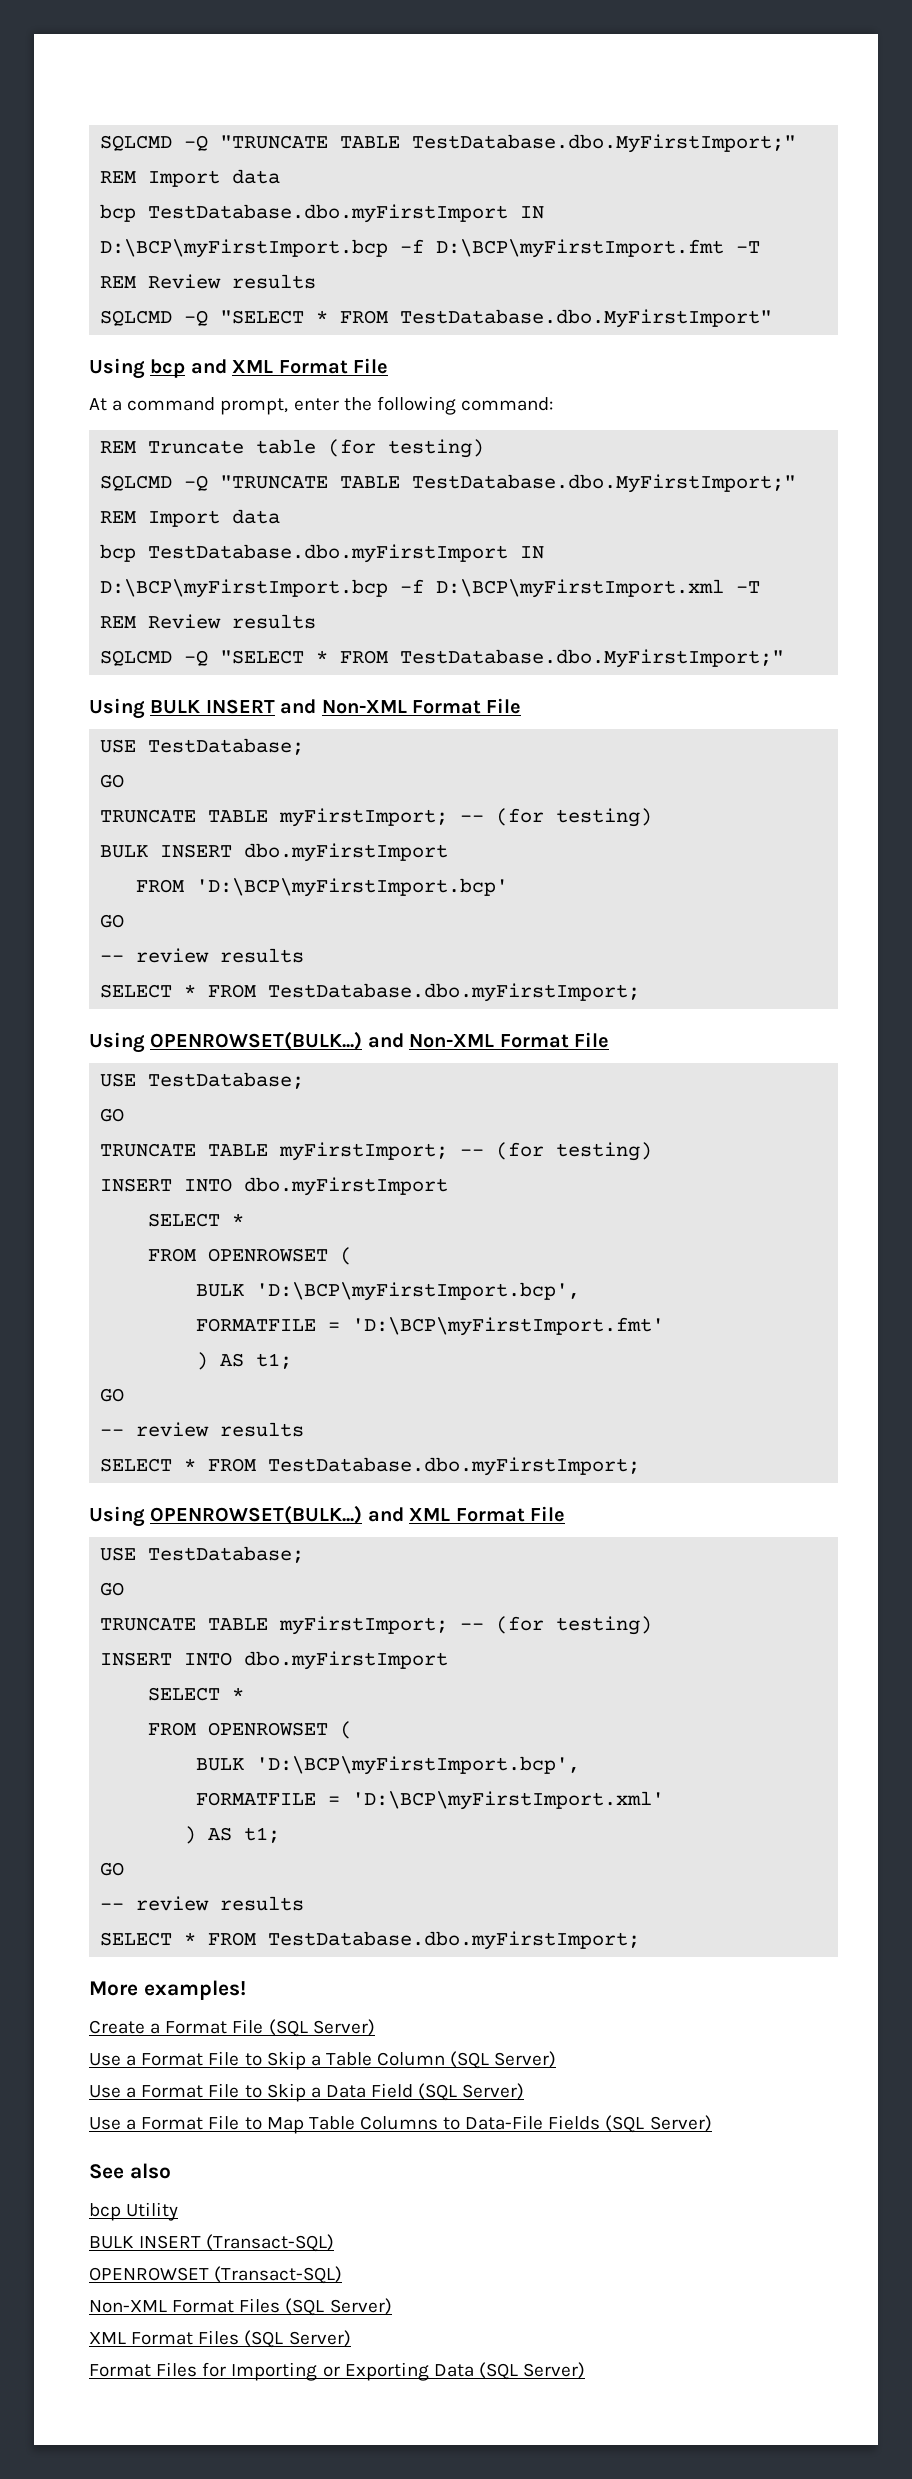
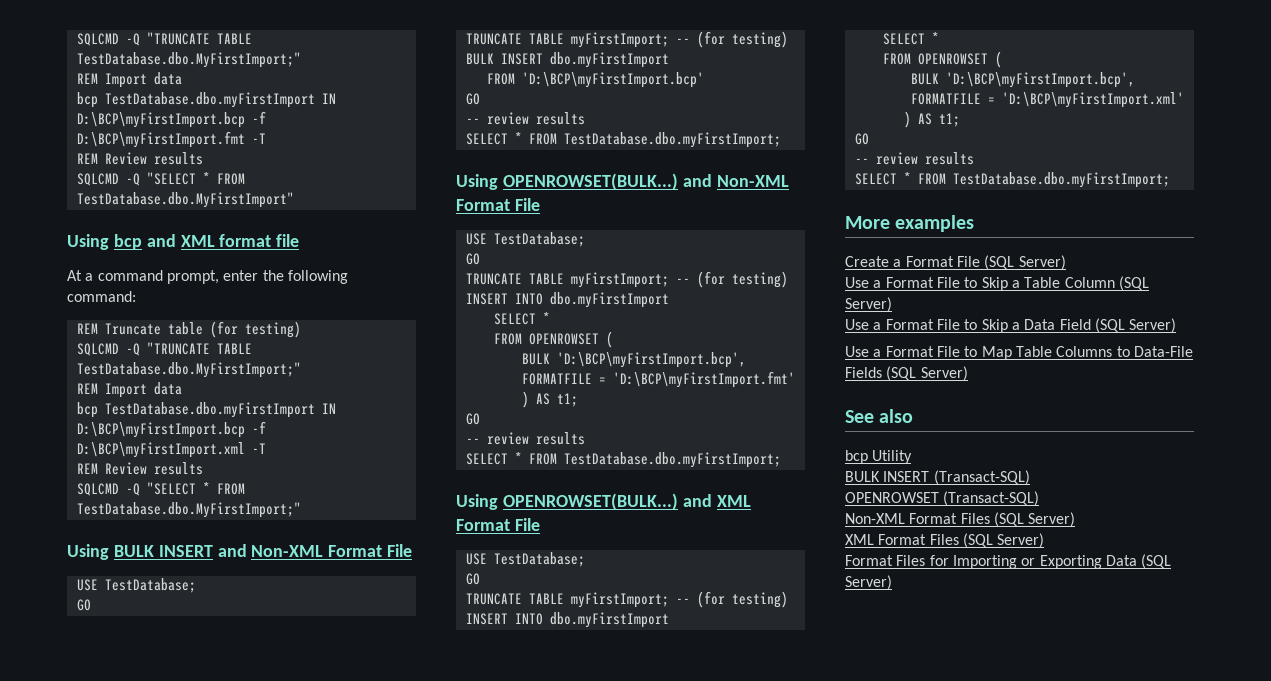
[278,358,388,374] Format File -> [219,234,300,247] format file
[143,1980,246,2000] examples! -> [895,215,975,232] examples

